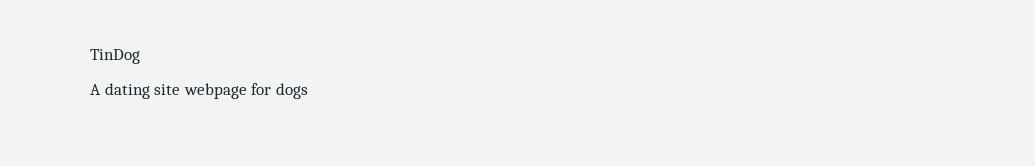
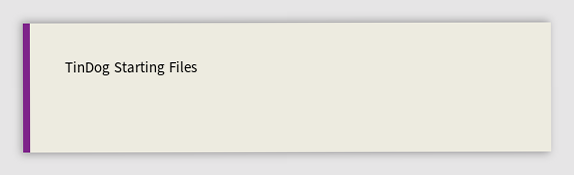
[90,83,308,99] // A dating site webpage for dogs -> [113,61,198,76] Starting Files

